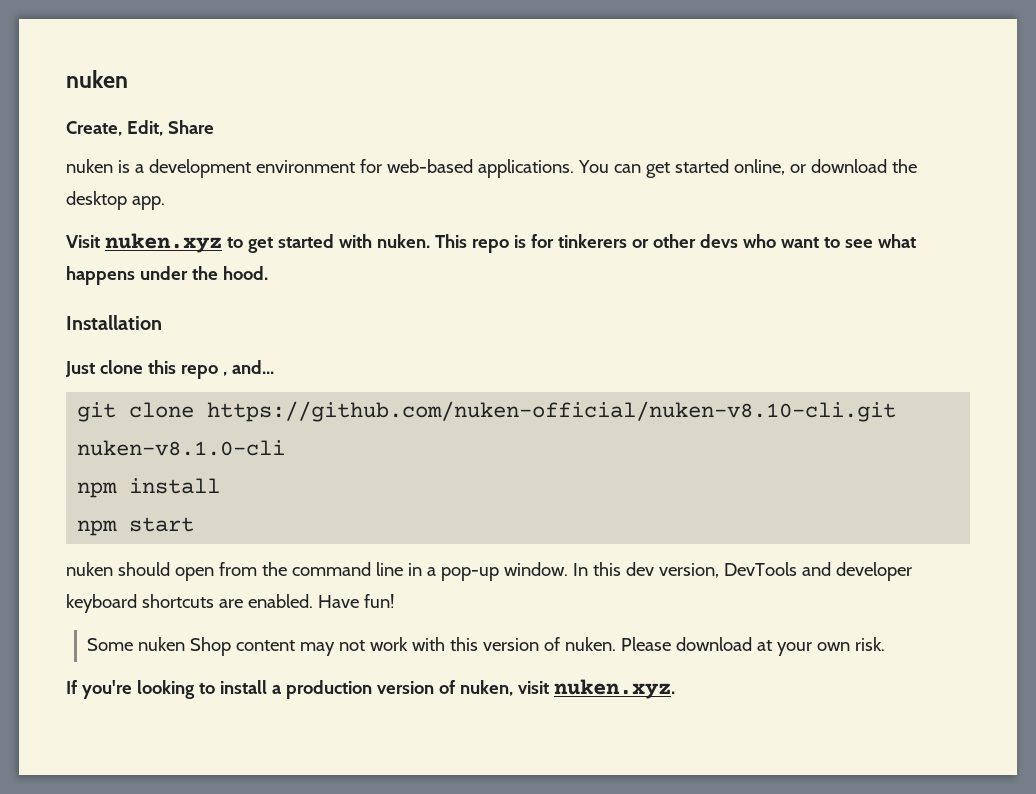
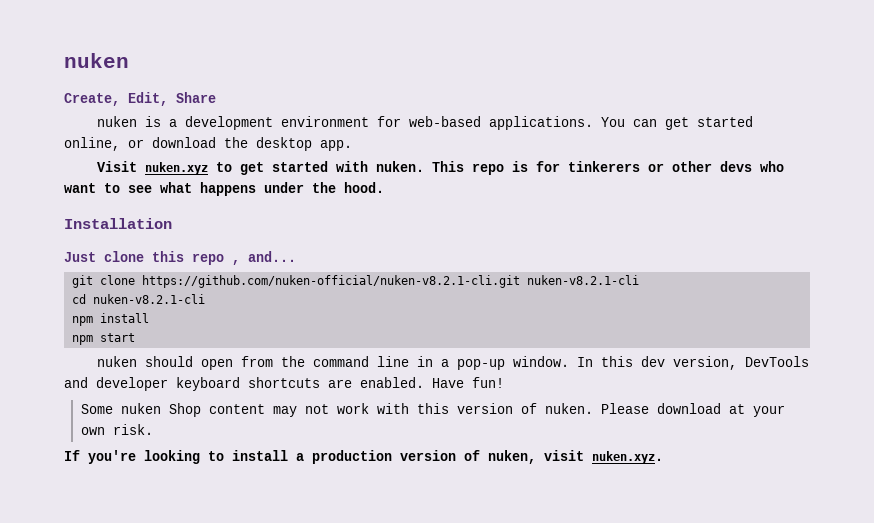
[207,401,897,422] [77,440,286,456] https://github.com/nuken-official/nuken-v8.10-cli.git nuken-v8.1.0-cli -> [142,275,640,288] [72,294,206,304] https://github.com/nuken-official/nuken-v8.2.1-cli.git nuken-v8.2.1-cli // cd nuken-v8.2.1-cli

